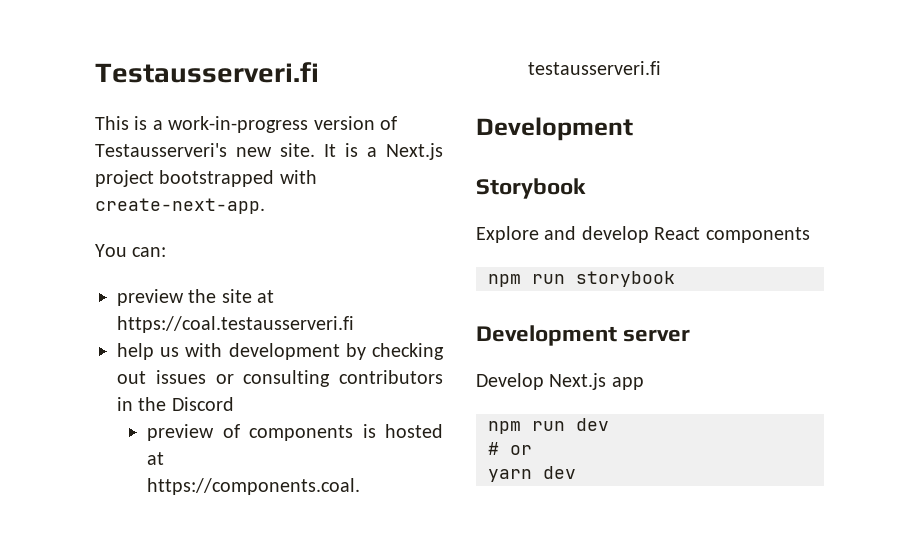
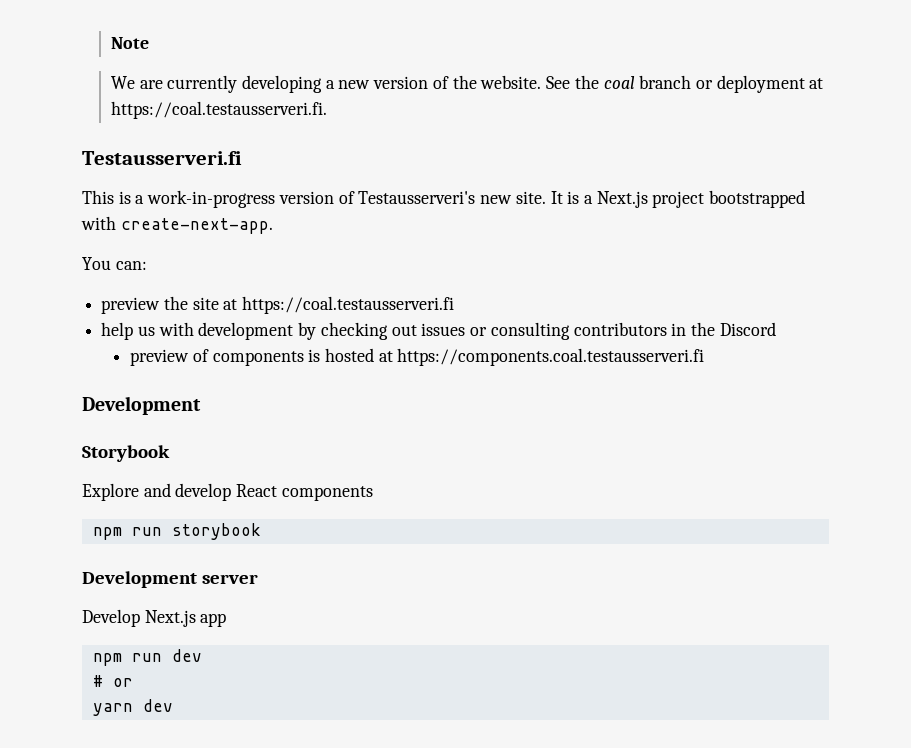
(95, 72) none -> [110,37,149,49] [110,75,824,93] [110,101,327,119] Note // We are currently developing a new version of the website. See the coal branch or deployment at https://coal.testausserveri.fi. //

